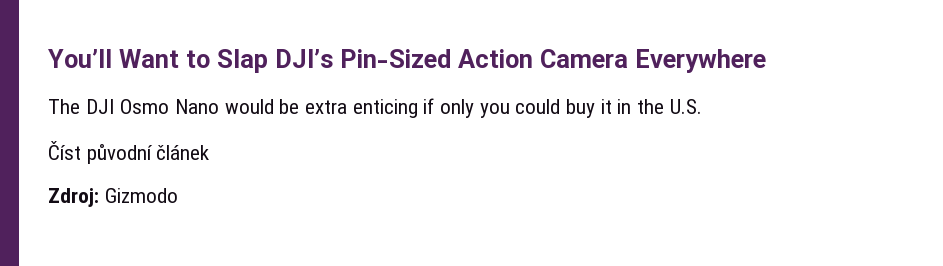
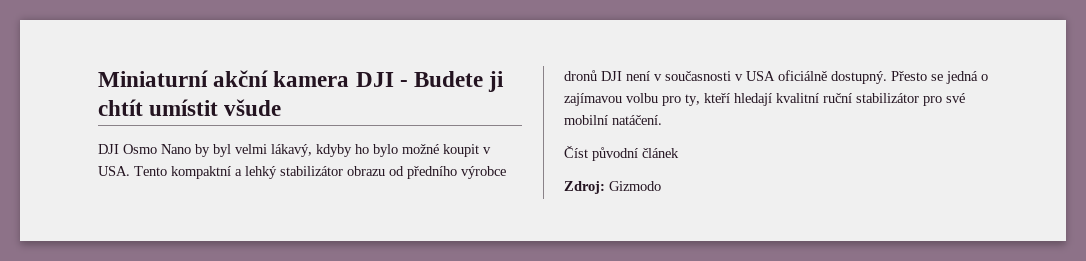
[48,49,767,73] [48,98,702,118] You’ll Want to Slap DJI’s Pin-Sized Action Camera Everywhere // The DJI Osmo Nano would be extra enticing if only you could buy it in the U.S. -> [98,70,505,92] [98,99,282,116] [98,144,491,157] [98,166,506,179] [564,70,988,84] [564,93,965,106] [564,115,662,125] Miniaturní akční kamera DJI - Budete ji chtít umístit všude // DJI Osmo Nano by byl velmi lákavý, kdyby ho bylo možné koupit v USA. Tento kompaktní a lehký stabilizátor obrazu od předního výrobce dronů DJI není v současnosti v USA oficiálně dostupný. Přesto se jedná o zajímavou volbu pro ty, kteří hledají kvalitní ruční stabilizátor pro své mobilní natáčení.

